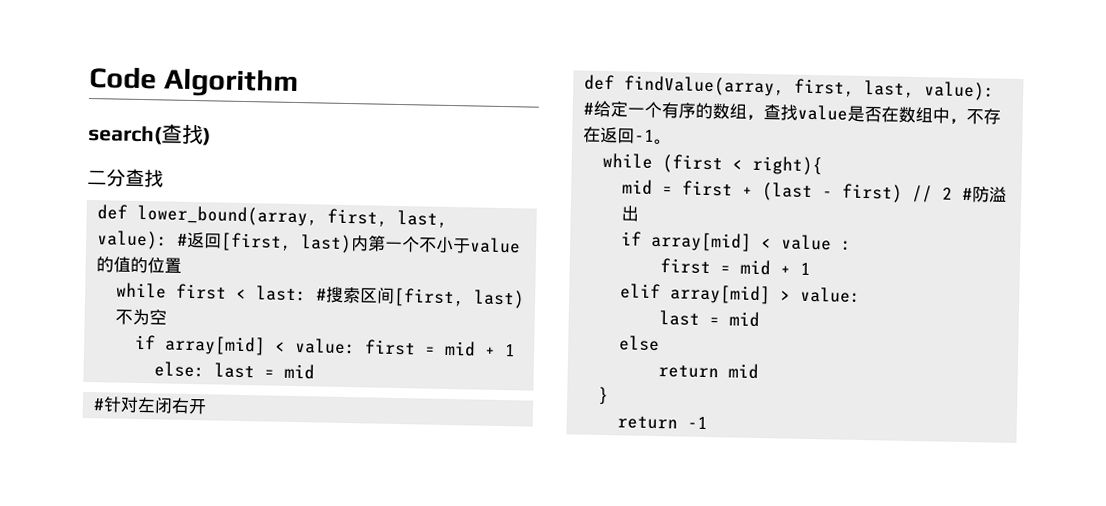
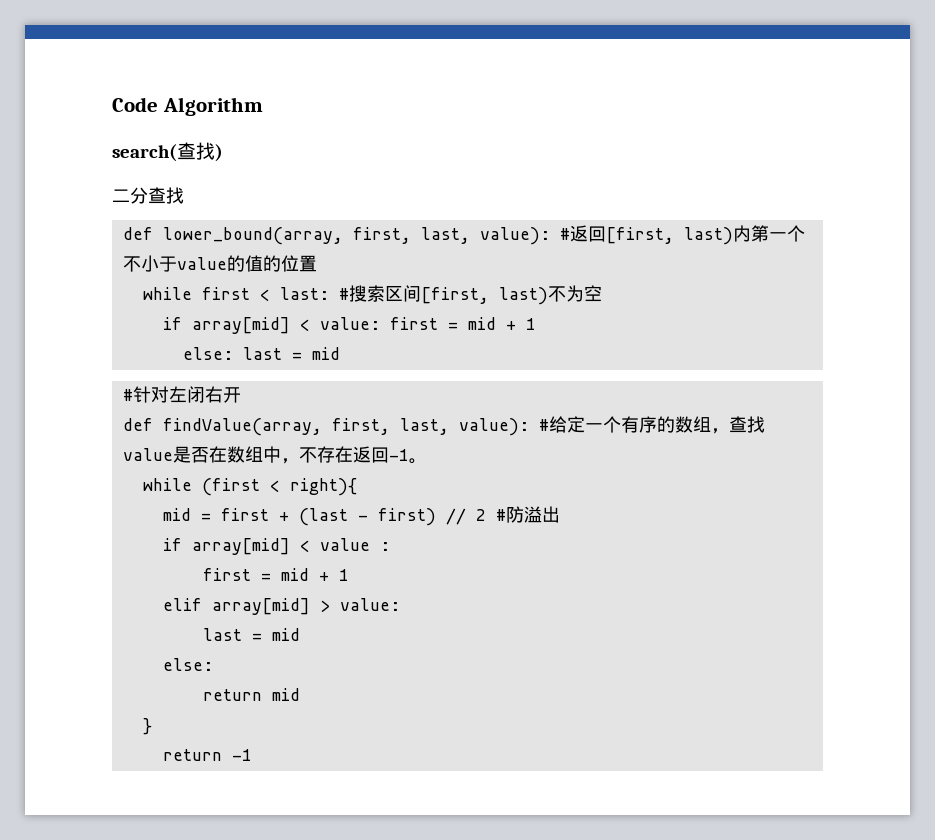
[618,335,660,352] else -> [162,658,213,671] else:

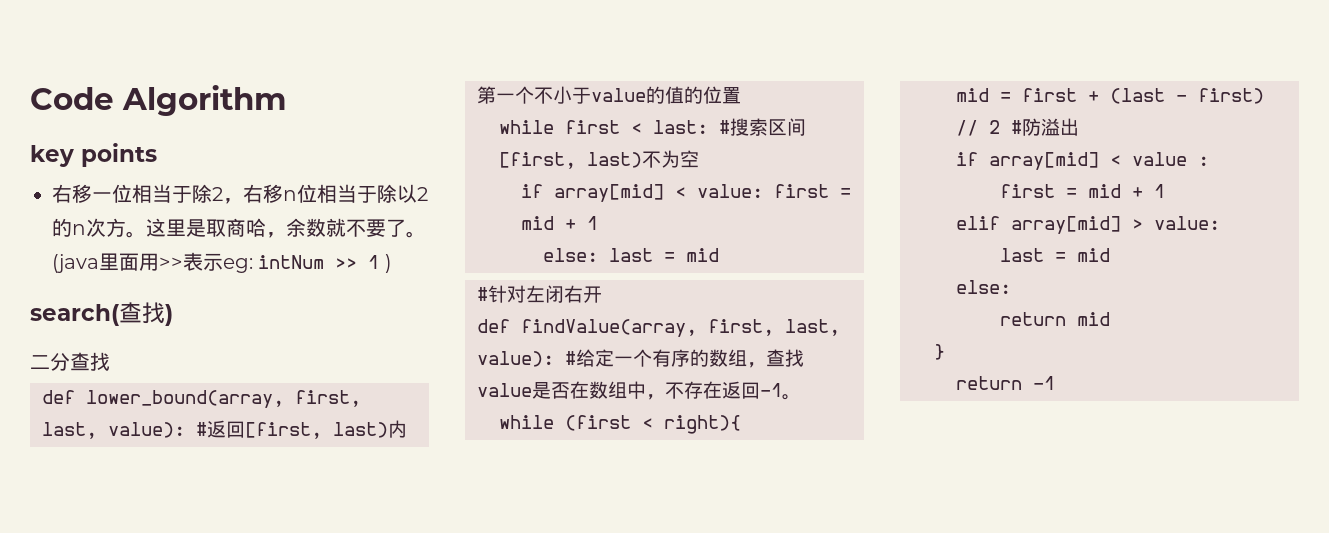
(263, 106) none -> [30,143,157,167] [52,184,428,204] [52,218,426,238] [52,252,392,273] // key points // 右移一位相当于除2，右移n位相当于除以2的n次方。这里是取商哈，余数就不要了。(java里面用>>表示eg: intNum >> 1 )

